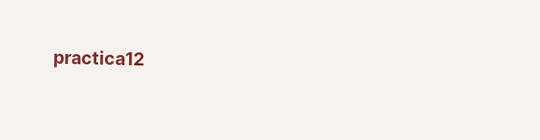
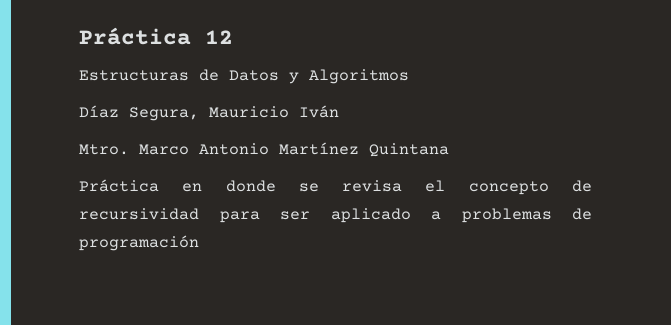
[53,49,145,70] practica12 -> [79,27,233,45] [79,69,409,84] [79,105,339,121] [79,142,449,157] [79,179,592,195] [79,208,592,223] [79,235,199,251] Práctica 12 // Estructuras de Datos y Algoritmos // Díaz Segura, Mauricio Iván // Mtro. Marco Antonio Martínez Quintana // Práctica en donde se revisa el concepto de recursividad para ser aplicado a problemas de programación

